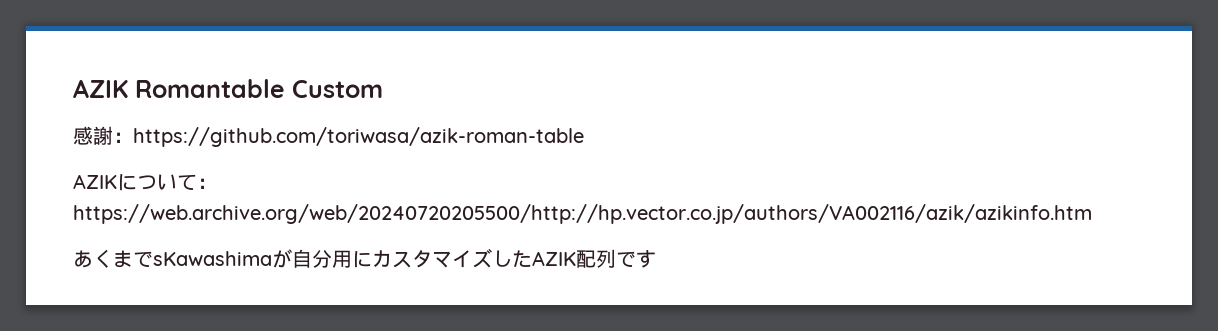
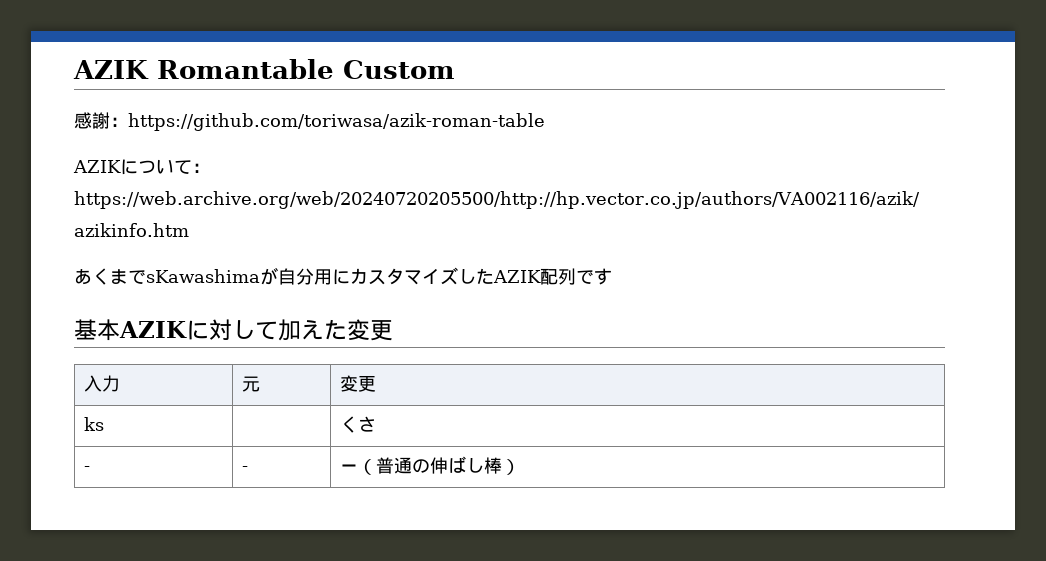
(656, 259) none -> [74,319,393,341] [84,375,121,392] [242,376,261,392] [340,375,377,392] [84,417,105,431] [340,416,377,433] [84,466,91,472] [242,466,249,472] [340,456,521,475] // 基本AZIKに対して加えた変更 // 入力 | 元 | 変更 // ks | | くさ // - | - | ー（普通の伸ばし棒）

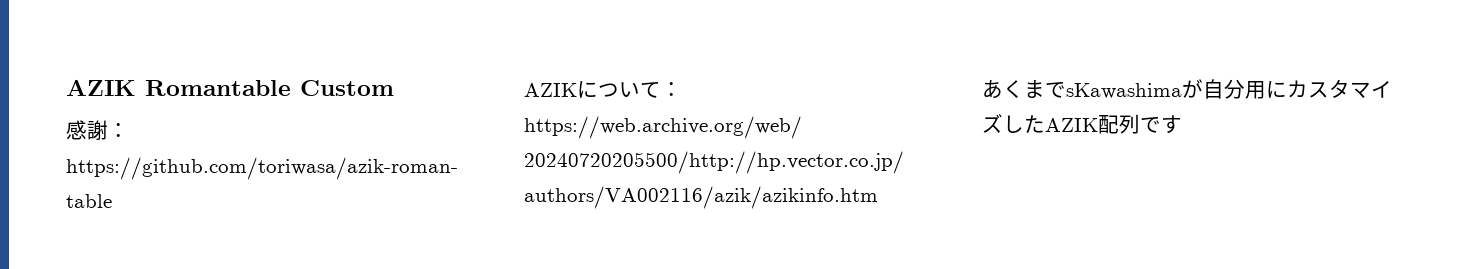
[74,319,393,341] [84,375,121,392] [242,376,261,392] [340,375,377,392] [84,417,105,431] [340,416,377,433] [84,466,91,472] [242,466,249,472] [340,456,521,475] // 基本AZIKに対して加えた変更 // 入力 | 元 | 変更 // ks | | くさ // - | - | ー（普通の伸ばし棒） -> (1182, 124) none

